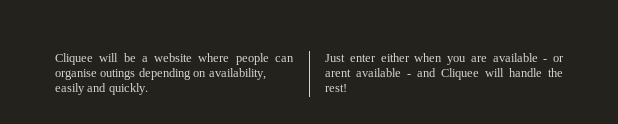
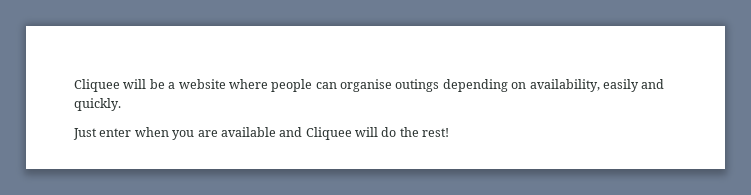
[380,53,410,62] either -> (132, 132) none
[543,56,564,62] [325,68,411,77] - or arent available - -> (276, 132) none
[509,68,542,77] handle -> [381,127,397,137] do

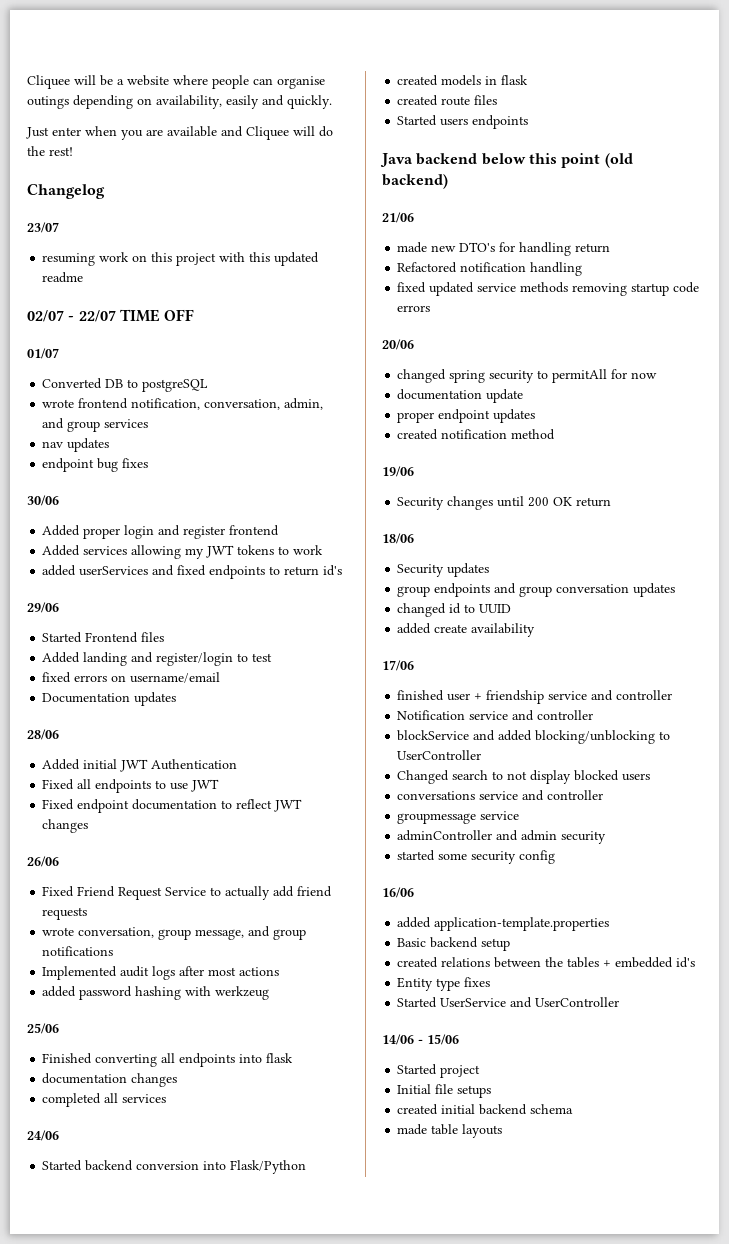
(450, 132) none -> [27,184,105,199] [27,222,59,233] [42,252,320,266] [42,272,84,283] [27,309,195,322] [27,348,59,359] [42,378,209,392] [42,398,324,410] [42,418,149,432] [42,438,110,452] [42,458,149,472] [27,495,59,506] [42,525,280,539] [42,545,324,559] [42,565,343,579] [27,602,59,613] [42,632,165,643] [42,652,273,666] [42,672,221,683] [42,692,177,706] [27,729,59,740] [42,759,238,772] [42,779,220,793] [42,799,303,813] [42,819,89,833] [27,856,59,867] [42,886,333,900] [42,907,88,920] [42,926,307,940] [42,946,114,956] [42,966,280,980] [42,986,270,1000] [27,1023,59,1034] [42,1053,294,1067] [42,1073,178,1087] [42,1093,167,1107] [27,1130,59,1141] [42,1160,307,1174] [397,75,529,86] [397,95,498,106] [397,115,529,129] [380,153,633,168] [382,174,448,189] [382,212,414,223] [397,242,611,256] [397,262,583,276] [397,282,700,296] [397,305,431,312] [382,339,414,350] [397,369,658,383] [397,389,524,403] [397,409,536,423] [397,429,556,440] [382,466,414,477] [397,496,612,510] [382,533,414,544] [397,563,490,577] [397,583,676,597] [397,603,512,617] [397,623,536,637] [382,660,414,671] [397,690,673,704] [397,710,594,721] [397,730,671,744] [397,750,482,760] [397,770,651,784] [397,790,604,801] [397,811,520,824] [397,830,607,844] [397,850,556,864] [382,887,414,898] [397,917,610,931] [397,937,511,951] [397,957,696,968] [397,977,491,991] [397,997,620,1008] [382,1034,459,1045] [397,1064,481,1078] [397,1084,492,1098] [397,1104,574,1115] [397,1124,503,1138] // Changelog // 23/07 // resuming work on this project with this updated readme // 02/07 - 22/07 TIME OFF // 01/07 // Converted DB to postgreSQL // wrote frontend notification, conversation, admin, and group services // nav updates // endpoint bug fixes // 30/06 // Added proper login and register frontend // Added services allowing my JWT tokens to work // added userServices and fixed endpoints to return id's // 29/06 // Started Frontend files // Added landing and register/login to test // fixed errors on username/email // Documentation updates // 28/06 // Added initial JWT Authentication // Fixed all endpoints to use JWT // Fixed endpoint documentation to reflect JWT changes // 26/06 // Fixed Friend Request Service to actually add friend requests // wrote conversation, group message, and group notifications // Implemented audit logs after most actions // added password hashing with werkzeug // 25/06 // Finished converting all endpoints into flask // documentation changes // completed all services // 24/06 // Started backend conversion into Flask/Python // created models in flask // created route files // Started users endpoints // Java backend below this point (old backend) // 21/06 // made new DTO's for handling return // Refactored notification handling // fixed updated service methods removing startup code errors // 20/06 // changed spring security to permitAll for now // documentation update // proper endpoint updates // created notification method // 19/06 // Security changes until 200 OK return // 18/06 // Security updates // group endpoints and group conversation updates // changed id to UUID // added create availability // 17/06 // finished user + friendship service and controller // Notification service and controller // blockService and added blocking/unblocking to UserController // Changed search to not display blocked users // conversations service and controller // groupmessage service // adminController and admin security // started some security config // 16/06 // added application-template.properties // Basic backend setup // created relations between the tables + embedded id's // Entity type fixes // Started UserService and UserController // 14/06 - 15/06 // Started project // Initial file setups // created initial backend schema // made table layouts

